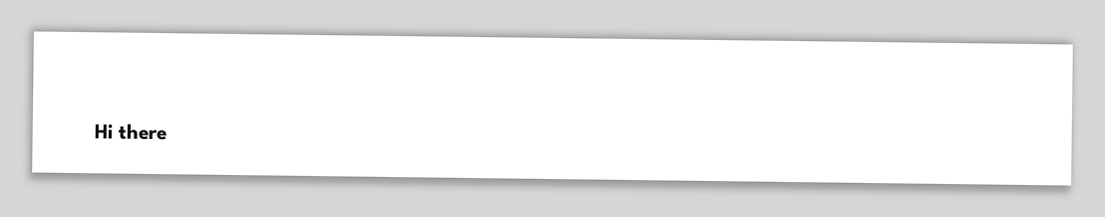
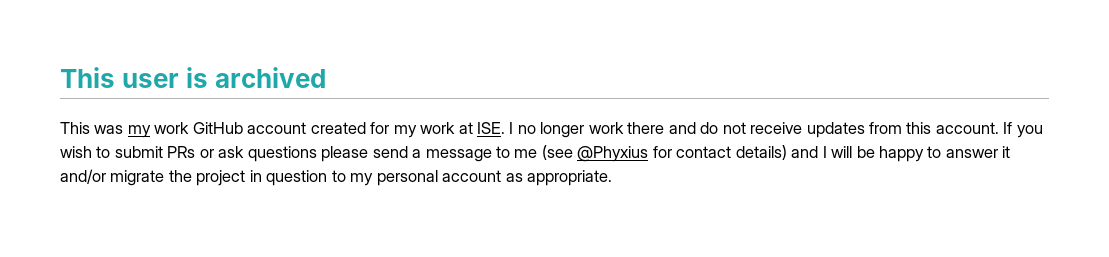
[94,123,167,141] Hi there -> [60,67,327,88] [60,122,1043,138] [60,145,1011,162] [60,169,613,186] This user is archived // This was my work GitHub account created for my work at ISE. I no longer work there and do not receive updates from this account. If you wish to submit PRs or ask questions please send a message to me (see @Phyxius for contact details) and I will be happy to answer it and/or migrate the project in question to my personal account as appropriate.

